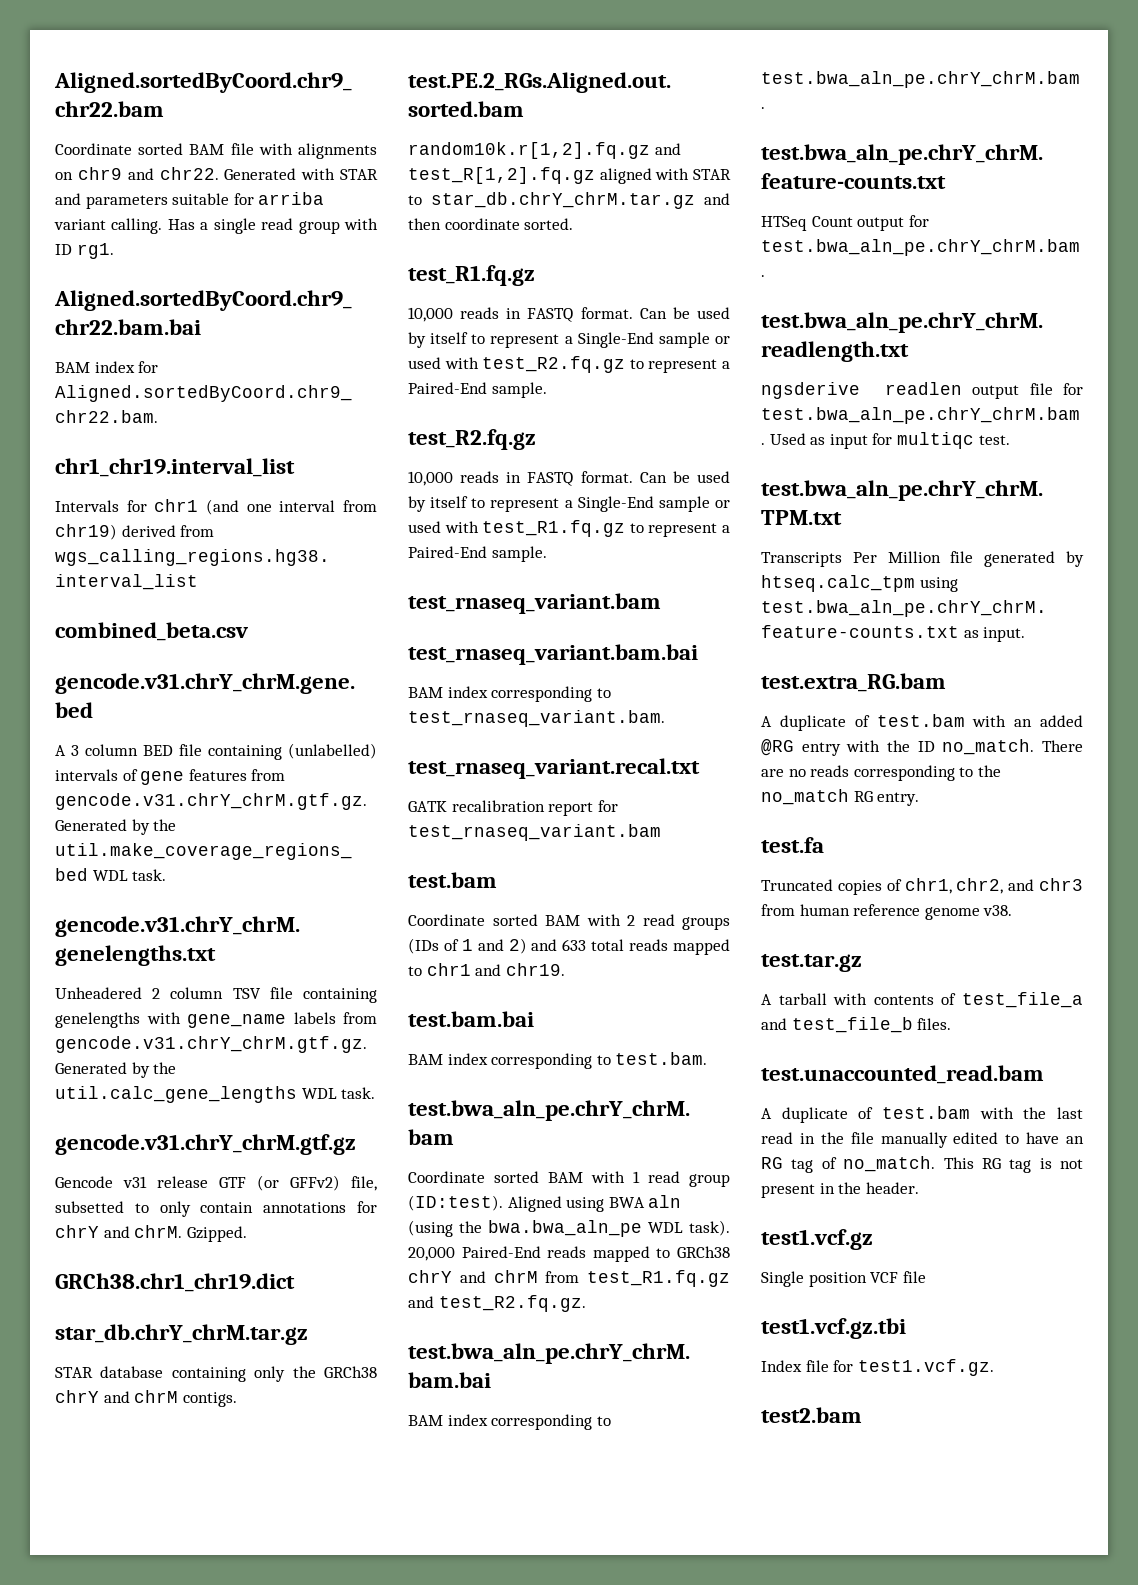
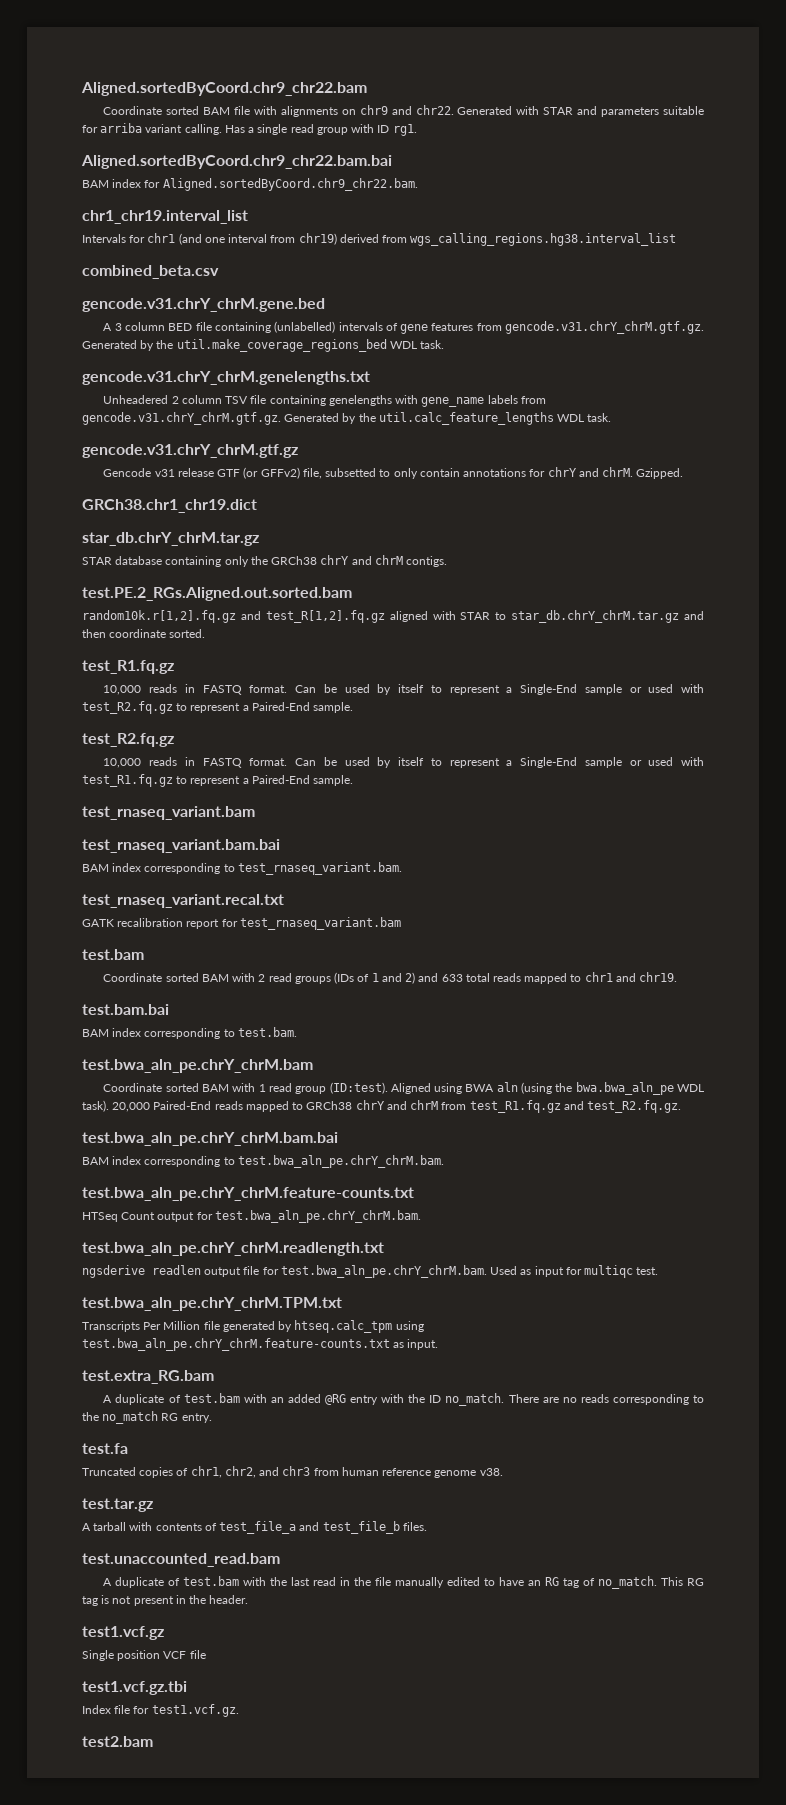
[55,1086,297,1103] util.calc_gene_lengths -> [378,412,554,425] util.calc_feature_lengths

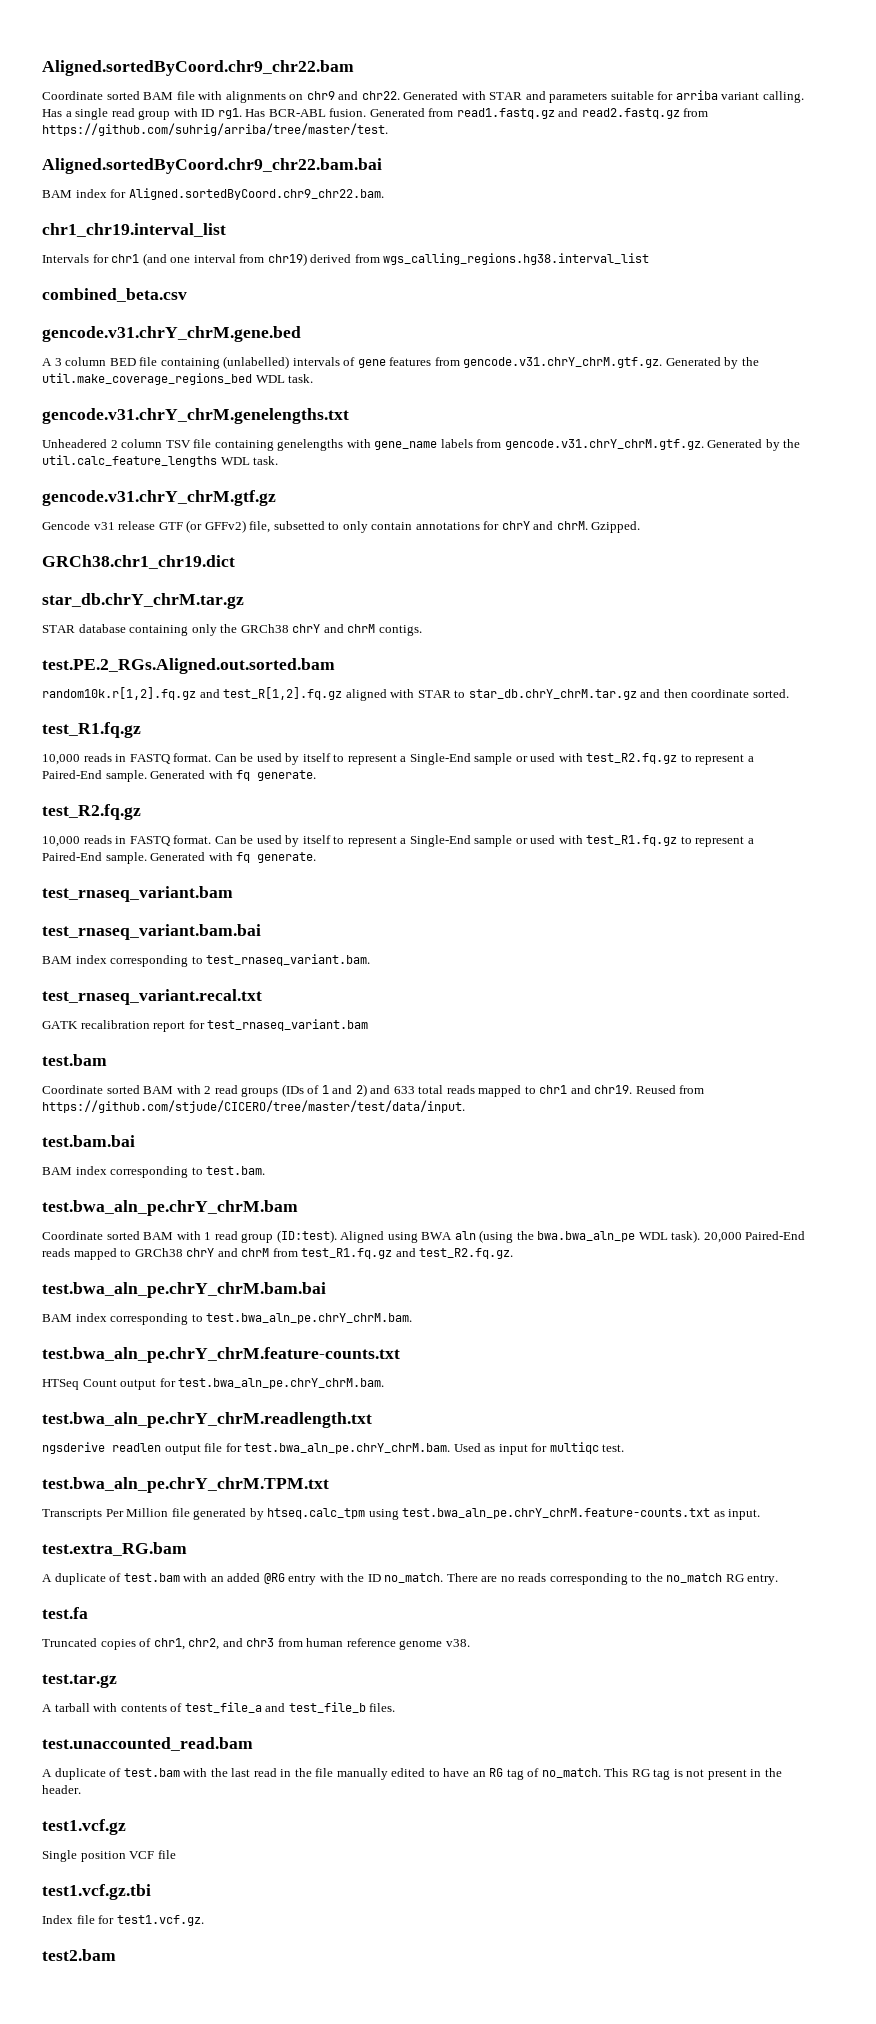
(417, 130) none -> [245,108,709,119] [42,123,388,136] Has BCR-ABL fusion. Generated from read1.fastq.gz and read2.fastq.gz from https://github.com/suhrig/arriba/tree/master/test.
(354, 707) none -> [150,770,317,781] Generated with fq generate.
(354, 780) none -> [150,852,317,863] Generated with fq generate.
(678, 977) none -> [635,1085,705,1094] [42,1100,465,1113] Reused from https://github.com/stjude/CICERO/tree/master/test/data/input.

